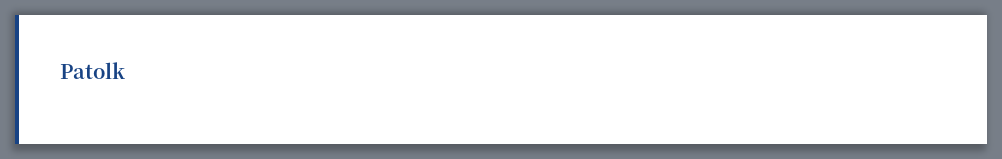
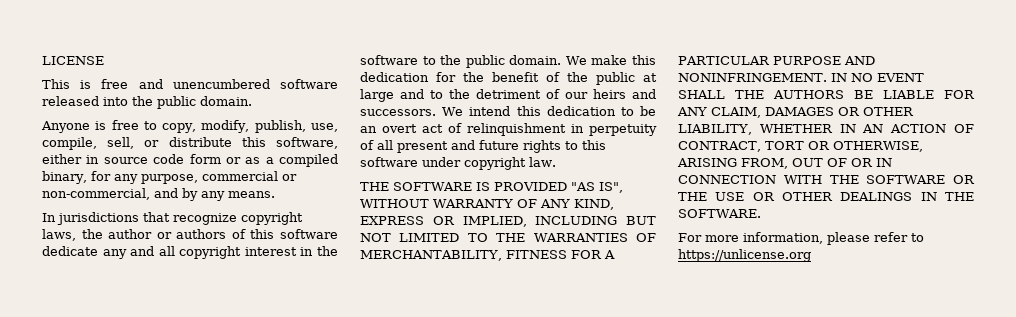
[60,62,125,79] Patolk -> [42,56,104,65] [42,79,338,89] [42,96,252,109] [41,120,338,133] [42,137,338,150] [42,154,338,167] [42,171,297,184] [42,188,275,201] [42,212,303,225] [42,229,339,241] [42,246,338,259] [360,55,656,68] [360,72,657,85] [360,89,656,102] [360,106,656,116] [360,123,657,136] [360,140,606,153] [360,157,556,170] [360,182,623,193] [360,199,614,210] [360,216,656,227] [360,233,656,242] [360,250,615,261] [678,56,875,65] [678,73,924,82] [678,90,975,99] [677,107,914,118] [678,124,974,135] [678,141,923,152] [677,158,892,169] [678,175,975,184] [678,192,974,201] [678,209,761,218] [678,232,924,245] [678,249,811,262] LICENSE // This is free and unencumbered software released into the public domain. // Anyone is free to copy, modify, publish, use, compile, sell, or distribute this software, either in source code form or as a compiled binary, for any purpose, commercial or non-commercial, and by any means. // In jurisdictions that recognize copyright laws, the author or authors of this software dedicate any and all copyright interest in the software to the public domain. We make this dedication for the benefit of the public at large and to the detriment of our heirs and successors. We intend this dedication to be an overt act of relinquishment in perpetuity of all present and future rights to this software under copyright law. // THE SOFTWARE IS PROVIDED "AS IS", WITHOUT WARRANTY OF ANY KIND, EXPRESS OR IMPLIED, INCLUDING BUT NOT LIMITED TO THE WARRANTIES OF MERCHANTABILITY, FITNESS FOR A PARTICULAR PURPOSE AND NONINFRINGEMENT. IN NO EVENT SHALL THE AUTHORS BE LIABLE FOR ANY CLAIM, DAMAGES OR OTHER LIABILITY, WHETHER IN AN ACTION OF CONTRACT, TORT OR OTHERWISE, ARISING FROM, OUT OF OR IN CONNECTION WITH THE SOFTWARE OR THE USE OR OTHER DEALINGS IN THE SOFTWARE. // For more information, please refer to https://unlicense.org

